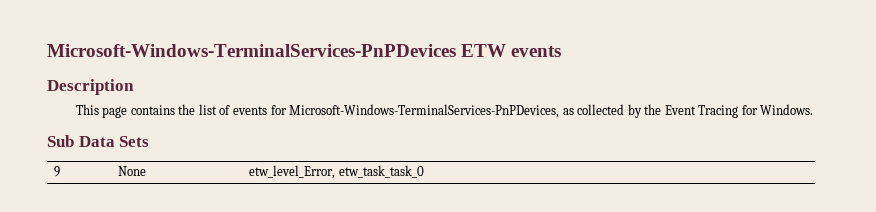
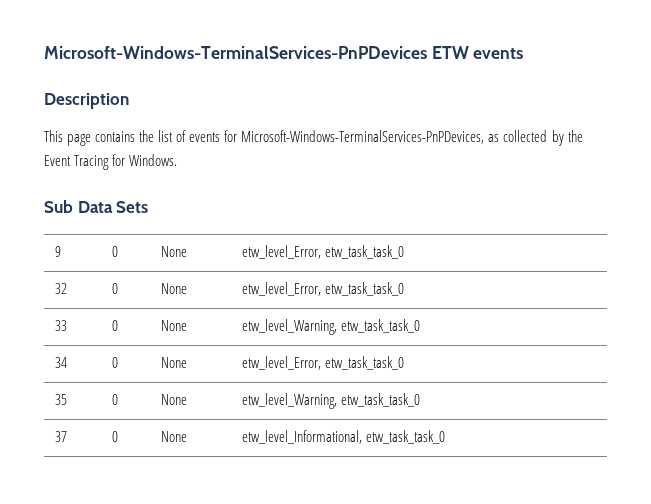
[118,166,147,176] [249,165,424,179] | None | etw_level_Error, etw_task_task_0 -> [112,246,119,257] [161,246,188,257] [242,245,405,259] [55,283,68,294] [112,283,119,294] [161,283,188,294] [242,282,405,296] [55,320,68,331] [112,320,119,331] [161,320,188,331] [242,319,421,335] [55,357,68,368] [112,357,119,368] [161,357,188,368] [242,356,405,370] [55,394,68,405] [112,394,119,405] [161,394,188,405] [242,393,421,409] [55,431,68,442] [112,431,119,442] [161,431,188,442] [242,430,446,444] | 0 | None | etw_level_Error, etw_task_task_0 // 32 | 0 | None | etw_level_Error, etw_task_task_0 // 33 | 0 | None | etw_level_Warning, etw_task_task_0 // 34 | 0 | None | etw_level_Error, etw_task_task_0 // 35 | 0 | None | etw_level_Warning, etw_task_task_0 // 37 | 0 | None | etw_level_Informational, etw_task_task_0

